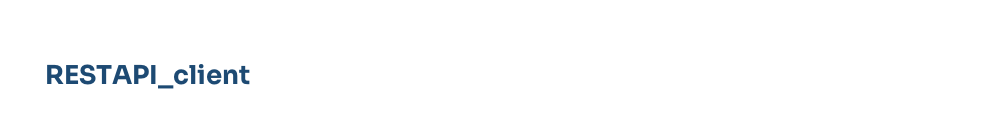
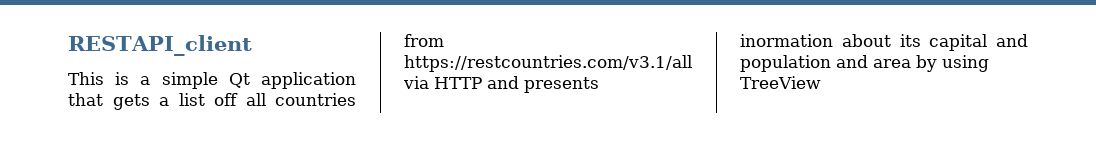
(250, 76) none -> [68,72,356,89] [68,93,356,110] [404,34,444,47] [404,55,692,72] [403,76,599,93] [740,34,1028,51] [740,55,989,72] [740,76,821,89] // This is a simple Qt application that gets a list off all countries from https://restcountries.com/v3.1/all via HTTP and presents inormation about its capital and population and area by using TreeView

